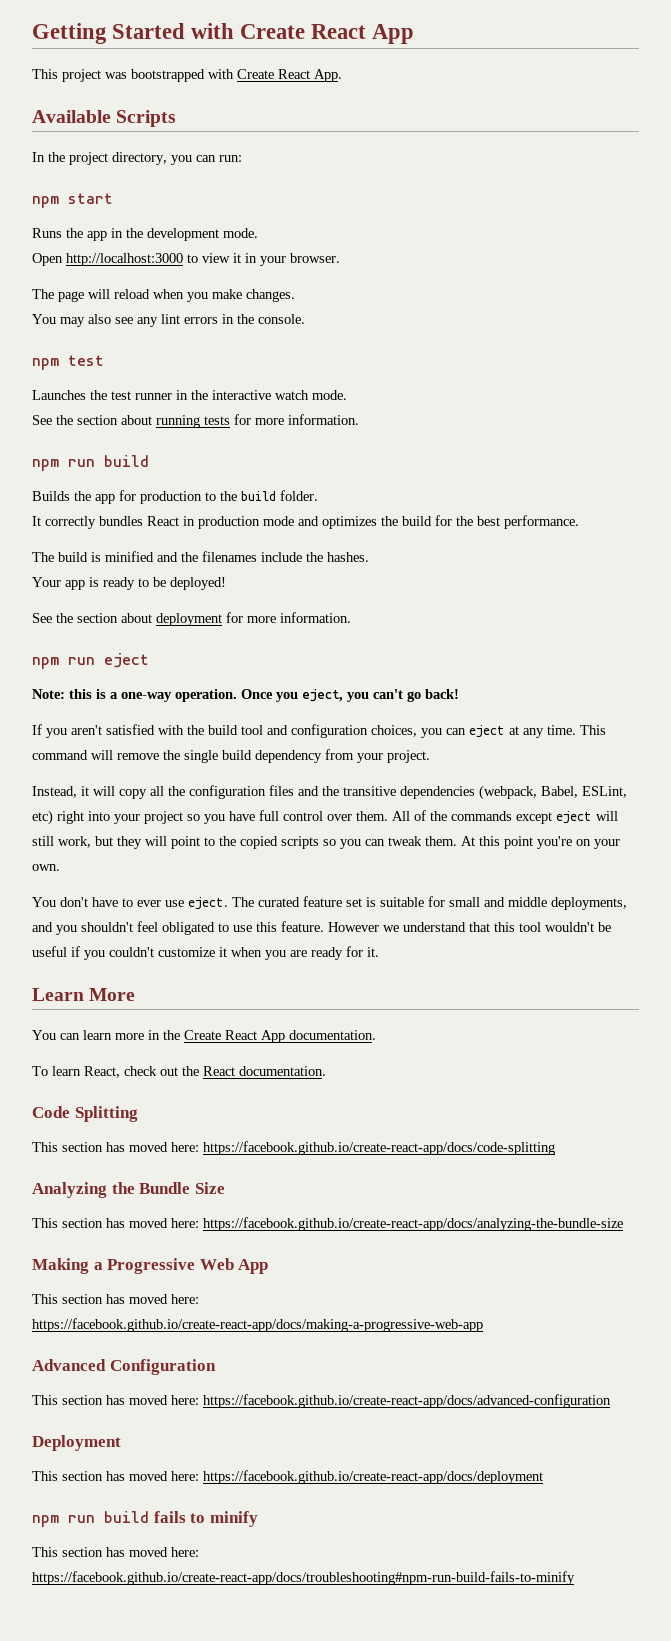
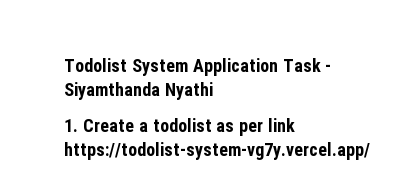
[32,23,415,44] [32,69,342,82] [32,110,177,127] [32,152,242,165] [32,193,113,208] [32,228,258,241] [32,253,340,266] [32,289,295,302] [32,314,305,327] [32,355,104,370] [32,390,347,400] [32,414,359,428] [32,455,149,471] [32,490,318,504] [32,515,579,529] [32,551,369,562] [32,577,226,590] [32,612,351,626] [32,653,149,669] [32,689,459,702] [32,724,606,738] [32,749,430,763] [32,785,627,800] [32,810,618,825] [32,836,620,849] [32,864,60,871] [32,896,627,910] [32,921,611,935] [32,946,379,960] [32,988,136,1001] [32,1030,376,1043] [32,1066,326,1078] [32,1106,138,1122] [32,1141,555,1155] [32,1182,225,1198] [32,1217,623,1231] [32,1258,269,1274] [32,1294,199,1304] [32,1318,483,1332] [32,1359,216,1375] [32,1394,611,1408] [32,1435,121,1451] [32,1470,543,1484] [32,1511,258,1527] [32,1547,199,1557] [32,1571,575,1585] Getting Started with Create React App // This project was bootstrapped with Create React App. // Available Scripts // In the project directory, you can run: // npm start // Runs the app in the development mode. // Open http://localhost:3000 to view it in your browser. // The page will reload when you make changes. // You may also see any lint errors in the console. // npm test // Launches the test runner in the interactive watch mode. // See the section about running tests for more information. // npm run build // Builds the app for production to the build folder. // It correctly bundles React in production mode and optimizes the build for the best performance. // The build is minified and the filenames include the hashes. // Your app is ready to be deployed! // See the section about deployment for more information. // npm run eject // Note: this is a one-way operation. Once you eject, you can't go back! // If you aren't satisfied with the build tool and configuration choices, you can eject at any time. This command will remove the single build dependency from your project. // Instead, it will copy all the configuration files and the transitive dependencies (webpack, Babel, ESLint, etc) right into your project so you have full control over them. All of the commands except eject will still work, but they will point to the copied scripts so you can tweak them. At this point you're on your own. // You don't have to ever use eject. The curated feature set is suitable for small and middle deployments, and you shouldn't feel obligated to use this feature. However we understand that this tool wouldn't be useful if you couldn't customize it when you are ready for it. // Learn More // You can learn more in the Create React App documentation. // To learn React, check out the React documentation. // Code Splitting // This section has moved here: https://facebook.github.io/create-react-app/docs/code-splitting // Analyzing the Bundle Size // This section has moved here: https://facebook.github.io/create-react-app/docs/analyzing-the-bundle-size // Making a Progressive Web App // This section has moved here: https://facebook.github.io/create-react-app/docs/making-a-progressive-web-app // Advanced Configuration // This section has moved here: https://facebook.github.io/create-react-app/docs/advanced-configuration // Deployment // This section has moved here: https://facebook.github.io/create-react-app/docs/deployment // npm run build fails to minify // This section has moved here: https://facebook.github.io/create-react-app/docs/troubleshooting#npm-run-build-fails-to-minify -> [64,58,332,76] [64,82,213,100] [64,118,296,136] [64,142,370,160] Todolist System Application Task - Siyamthanda Nyathi // 1. Create a todolist as per link https://todolist-system-vg7y.vercel.app/

